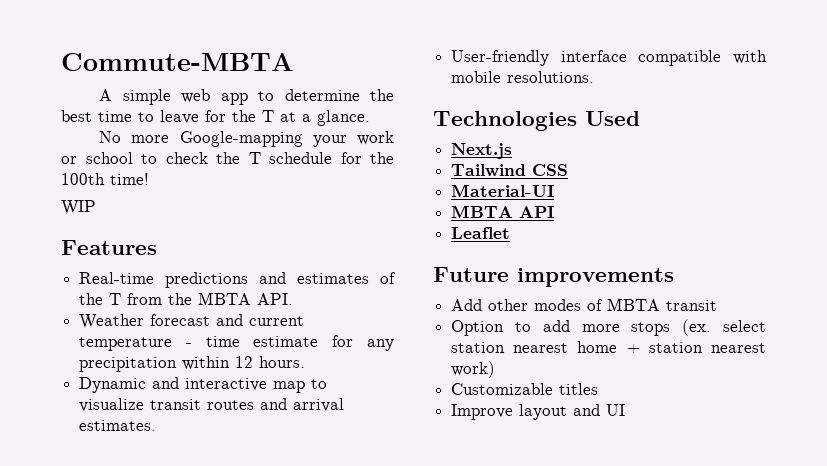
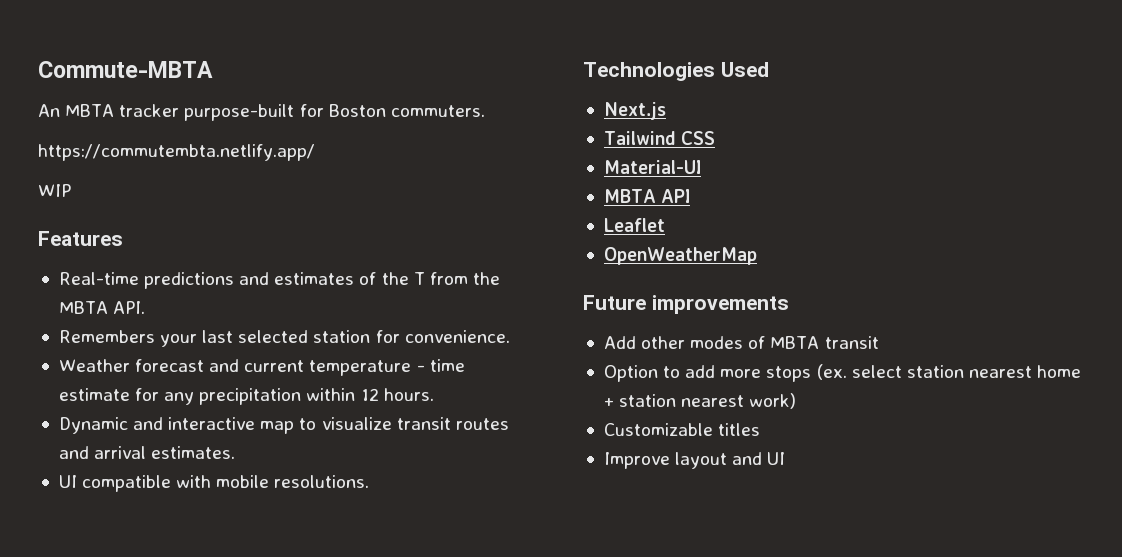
[99,89,394,105] [61,110,370,126] [99,131,395,147] [61,152,394,164] [61,173,149,185] A simple web app to determine the best time to leave for the T at a glance. // No more Google-mapping your work or school to check the T schedule for the 100th time! -> [38,104,485,121] [38,144,315,161] An MBTA tracker purpose-built for Boston commuters. // https://commutembta.netlify.app/
(294, 299) none -> [58,330,510,347] // Remembers your last selected station for convenience.
[451,50,627,66] User-friendly interface -> [58,475,77,488] UI
(511, 233) none -> [603,247,757,265] // OpenWeatherMap

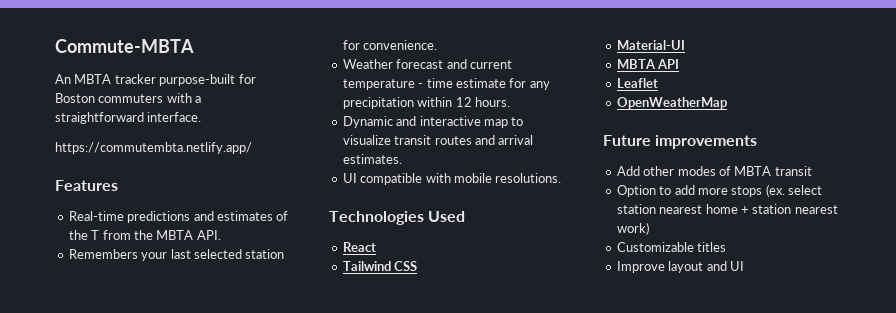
[390,105,485,117] commuters. -> [98,93,202,103] [55,112,202,124] commuters with a straightforward interface.
[38,184,71,197] // WIP -> (252, 148) none
[603,102,666,120] Next.js -> [342,242,376,252] React

